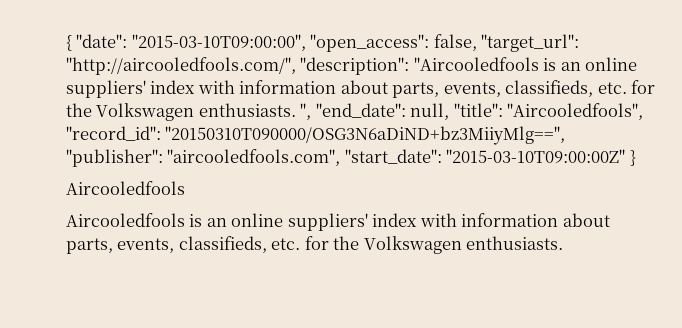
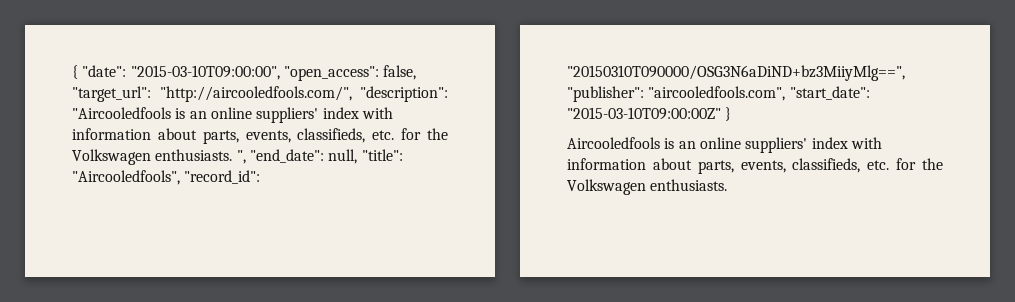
[66,213,185,227] // Aircooledfools -> (660, 143) none

